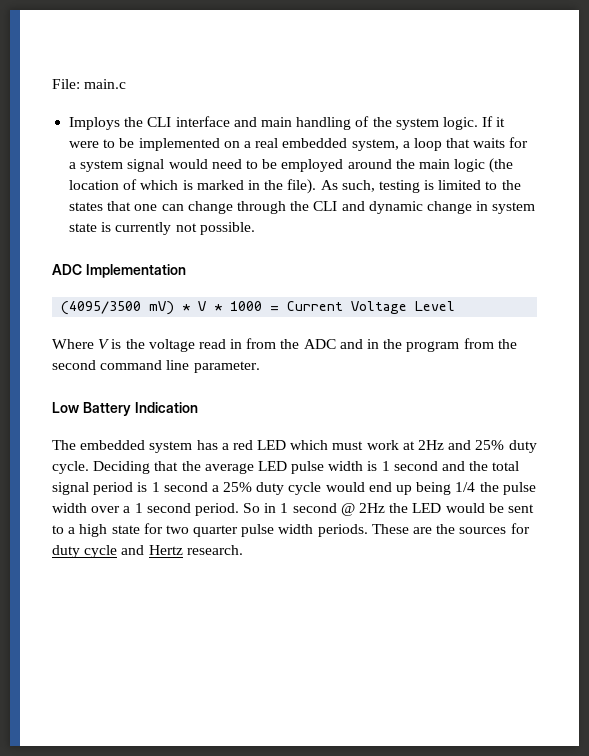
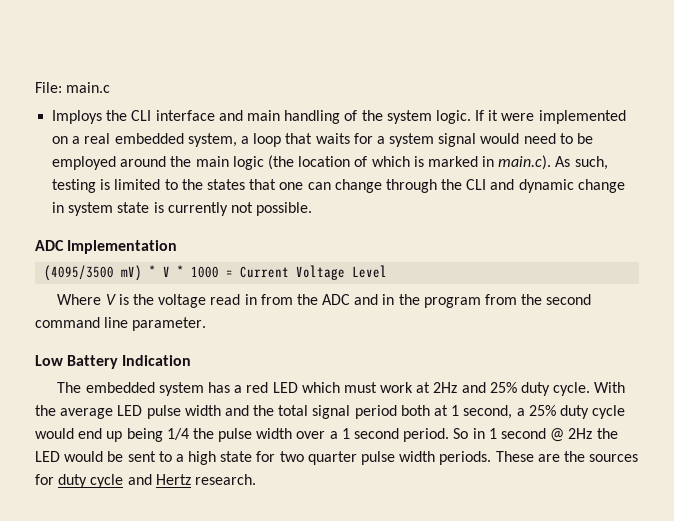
[103,138,135,148] to be -> (535, 117) none
[264,179,317,194] the file). -> [498,155,552,170] main.c).
[93,461,179,474] Deciding that -> [594,382,626,393] With
[367,461,438,471] is 1 second -> (221, 410) none
[137,482,208,492] is 1 second -> [400,405,513,419] both at 1 second,

